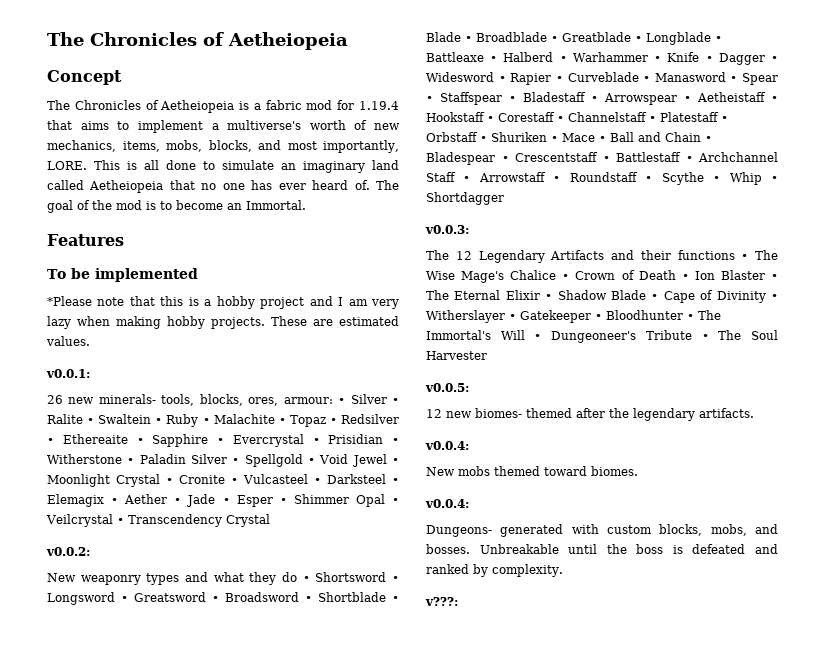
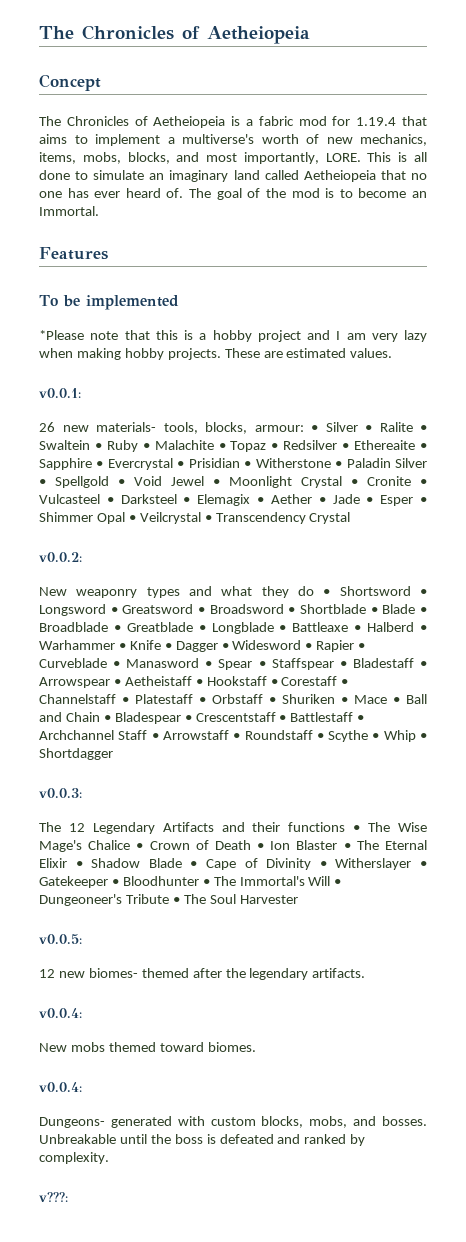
[98,394,156,404] minerals- -> [96,422,156,432] materials-
[248,397,279,406] ores, -> (247, 428) none

